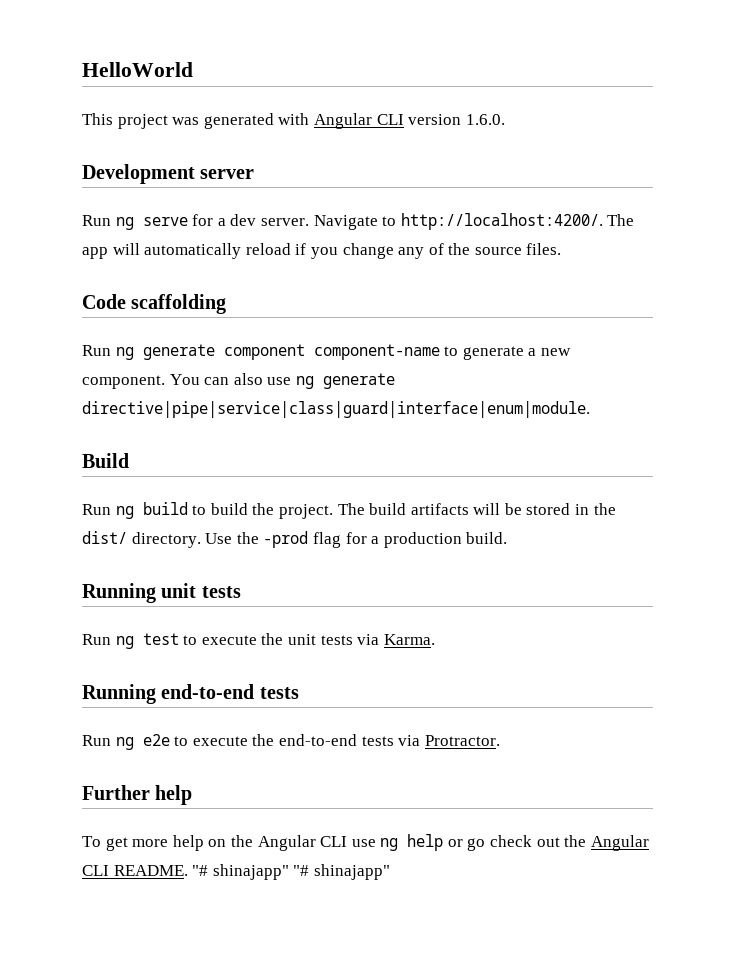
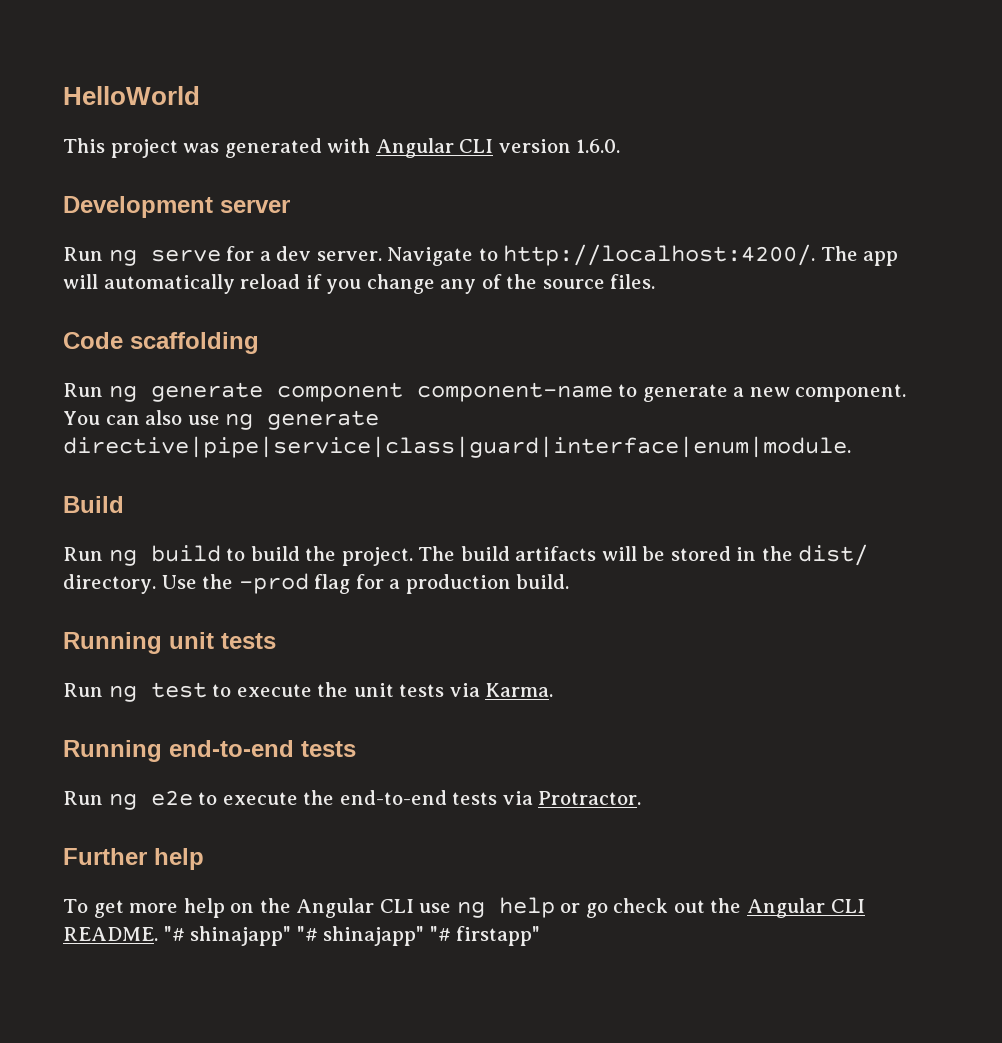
(390, 872) none -> [429,926,541,946] "# firstapp"

